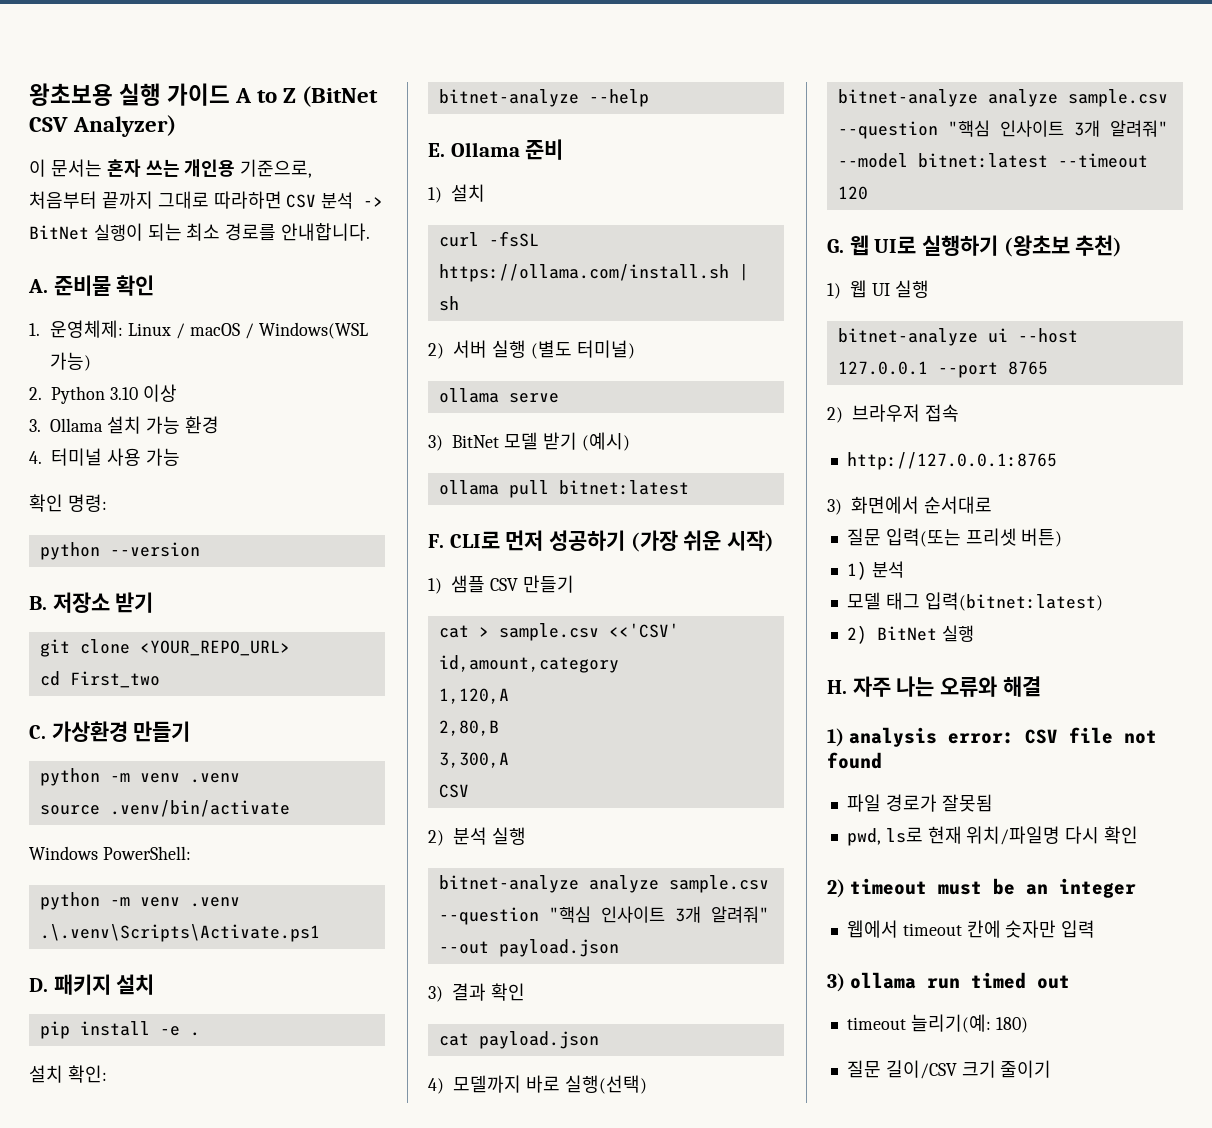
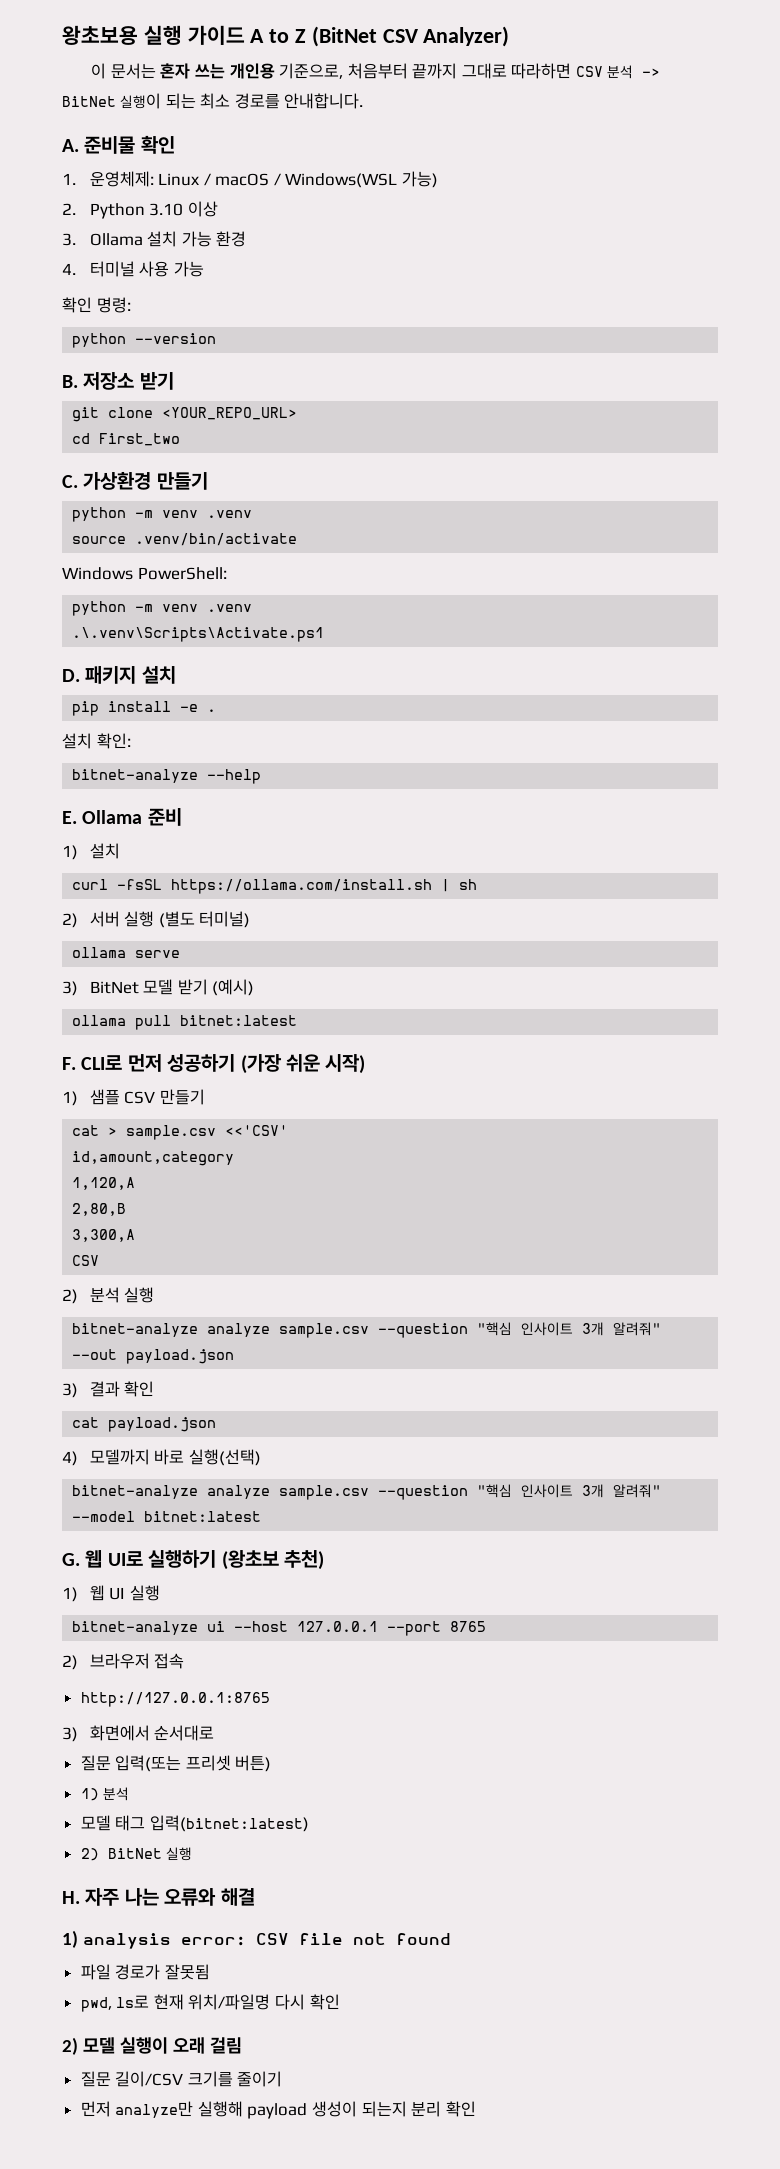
[1057,153,1148,168] [837,186,868,200] --timeout 120 -> (262, 1516) none
[850,878,1137,898] [846,920,1096,938] [827,972,1071,992] [846,1014,1028,1033] timeout must be an integer // 웹에서 timeout 칸에 숫자만 입력 // 3) ollama run timed out // timeout 늘리기(예: 180) -> [82,2037,242,2054] 모델 실행이 오래 걸림
[961,1060,996,1078] 크기 -> [187,2071,233,2087] 크기를
(1052, 1069) none -> [80,2101,476,2119] // 먼저 analyze만 실행해 payload 생성이 되는지 분리 확인

